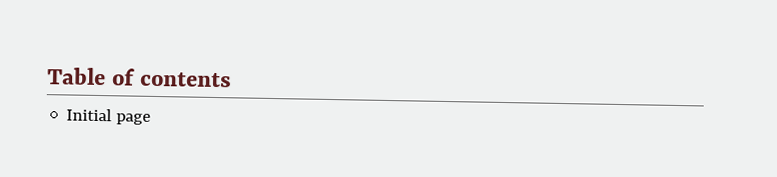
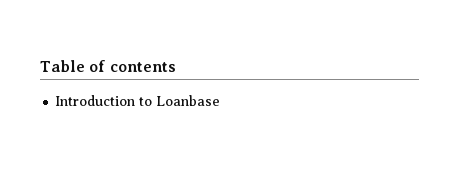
[66,108,152,125] Initial page -> [55,95,221,106] Introduction to Loanbase

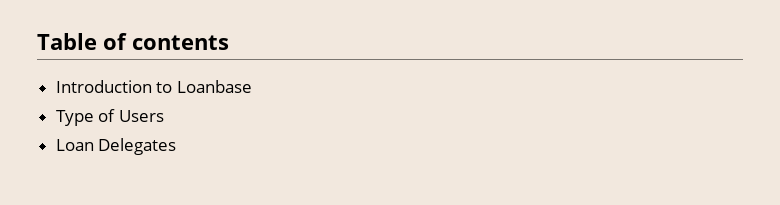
(221, 100) none -> [55,109,164,126] [55,138,177,155] // Type of Users // Loan Delegates

